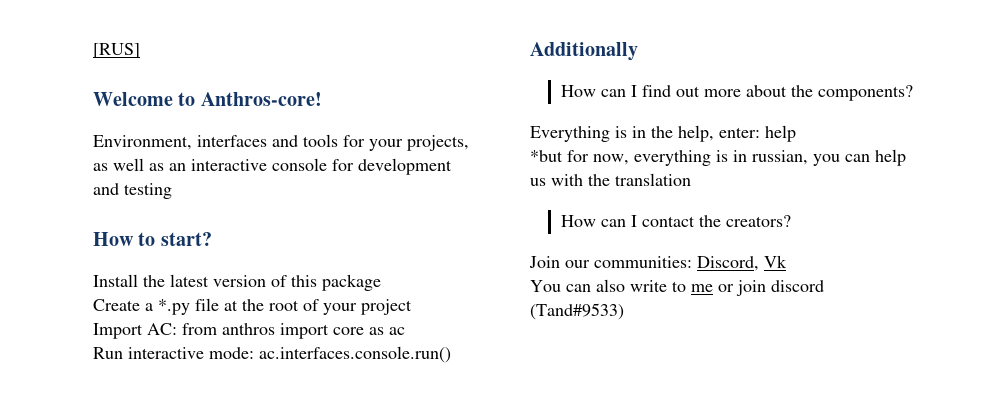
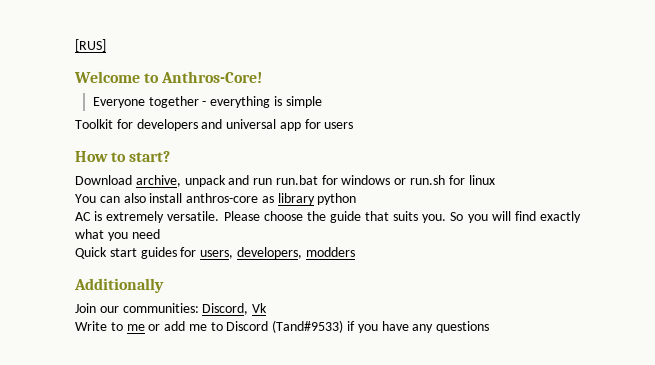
[200,92,322,106] [93,134,469,151] [93,158,452,175] [93,183,172,199] [93,232,212,246] [93,274,381,291] [93,298,412,315] [93,323,405,339] [93,346,451,363] [530,42,638,61] [560,85,913,101] [530,125,796,142] [530,149,906,166] [530,173,691,186] [560,215,791,227] Anthros-core! // Environment, interfaces and tools for your projects, as well as an interactive console for development and testing // How to start? // Install the latest version of this package // Create a *.py file at the root of your project // Import AC: from anthros import core as ac // Run interactive mode: ac.interfaces.console.run() // Additionally // How can I find out more about the components? // Everything is in the help, enter: help // *but for now, everything is in russian, you can help us with the translation // How can I contact the creators? -> [161,71,263,83] [92,96,322,108] [75,119,354,131] [75,151,171,162] [75,175,495,187] [75,193,357,205] [75,211,581,223] [75,229,160,241] [75,247,355,259] [74,278,164,293] Anthros-Core! // Everyone together - everything is simple // Toolkit for developers and universal app for users // How to start? // Download archive, unpack and run run.bat for windows or run.sh for linux // You can also install anthros-core as library python // AC is extremely versatile. Please choose the guide that suits you. So you will find exactly what you need // Quick start guides for users, developers, modders // Additionally
[530,279,824,296] [530,303,624,320] You can also write to me or join discord (Tand#9533) -> [75,320,490,333] Write to me or add me to Discord (Tand#9533) if you have any questions

